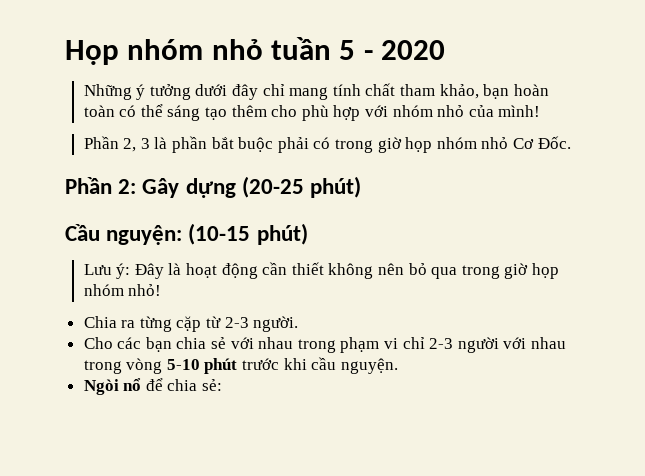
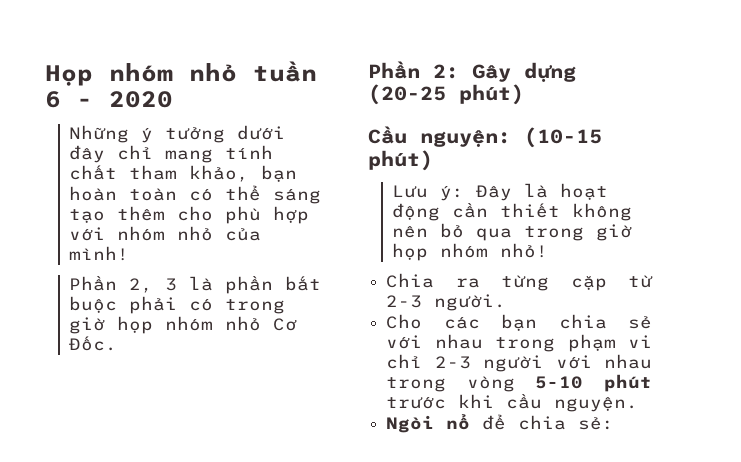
[339,40,356,60] 5 -> [45,91,61,108] 6

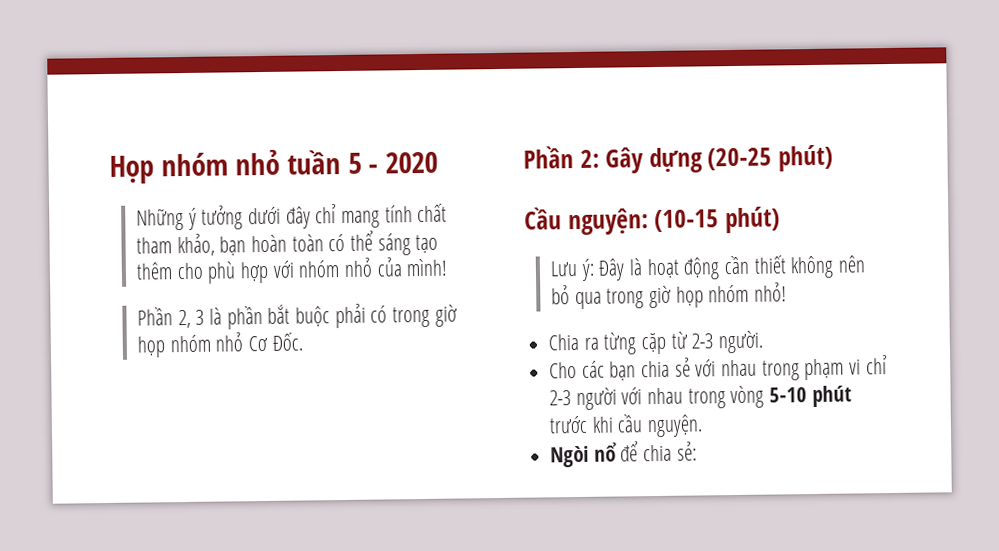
[45,91,61,108] 6 -> [347,152,362,174] 5

